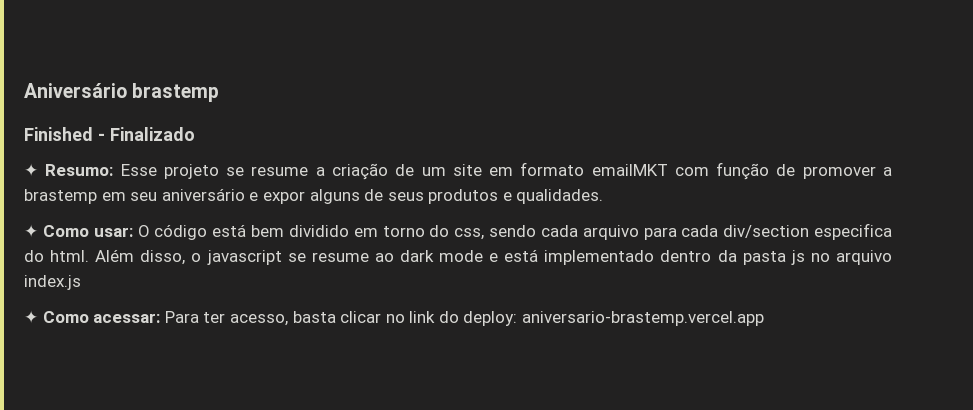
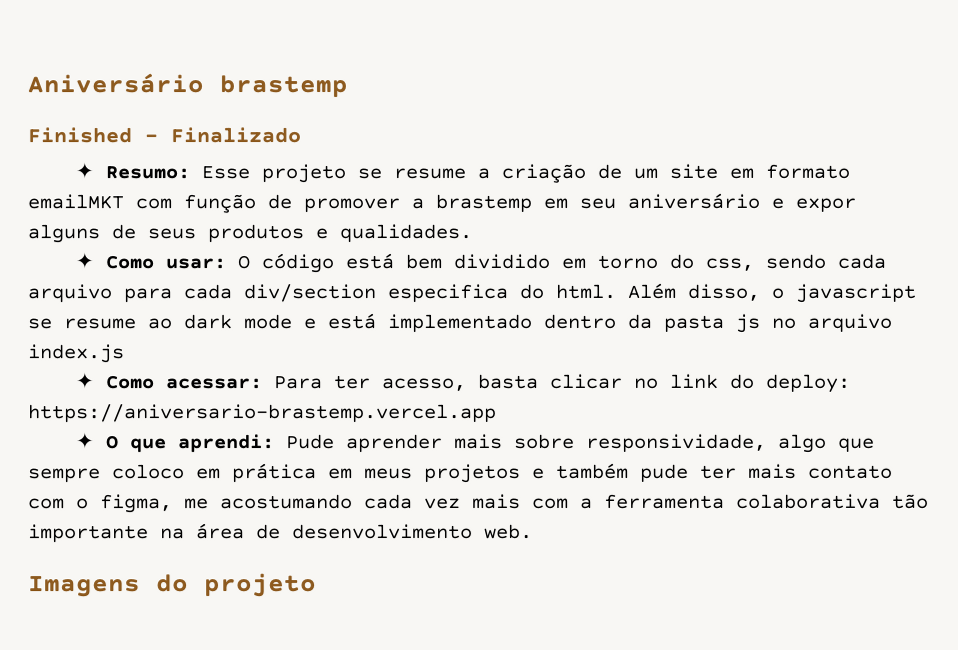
[522,311,765,326] aniversario-brastemp.vercel.app -> [28,403,497,423] [76,432,876,453] [28,462,893,484] [28,493,929,514] [28,523,533,543] [28,573,317,598] https://aniversario-brastemp.vercel.app // ✦ O que aprendi: Pude aprender mais sobre responsividade, algo que sempre coloco em prática em meus projetos e também pude ter mais contato com o figma, me acostumando cada vez mais com a ferramenta colaborativa tão importante na área de desenvolvimento web. // Imagens do projeto

